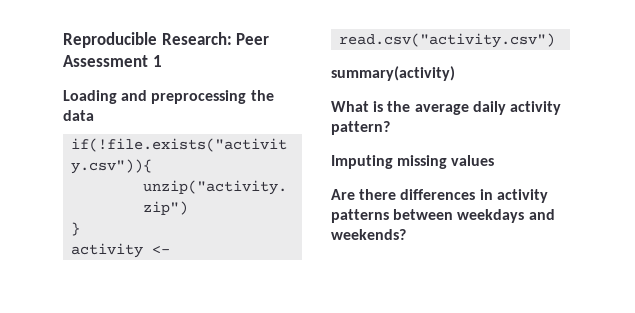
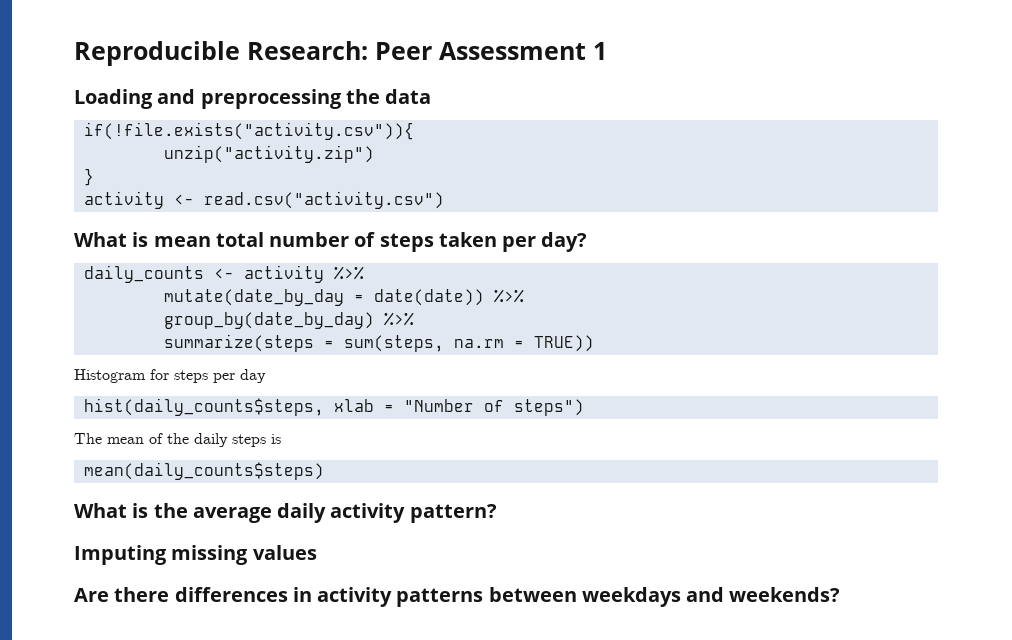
[331,66,455,81] summary(activity) -> [74,232,588,252] [83,265,364,283] [163,289,524,306] [163,312,414,329] [163,334,594,352] [74,369,266,383] [83,398,584,416] [74,433,281,447] [83,462,324,480] What is mean total number of steps taken per day? // daily_counts <- activity %>% // mutate(date_by_day = date(date)) %>% // group_by(date_by_day) %>% // summarize(steps = sum(steps, na.rm = TRUE)) // Histogram for steps per day // hist(daily_counts$steps, xlab = "Number of steps") // The mean of the daily steps is // mean(daily_counts$steps)

